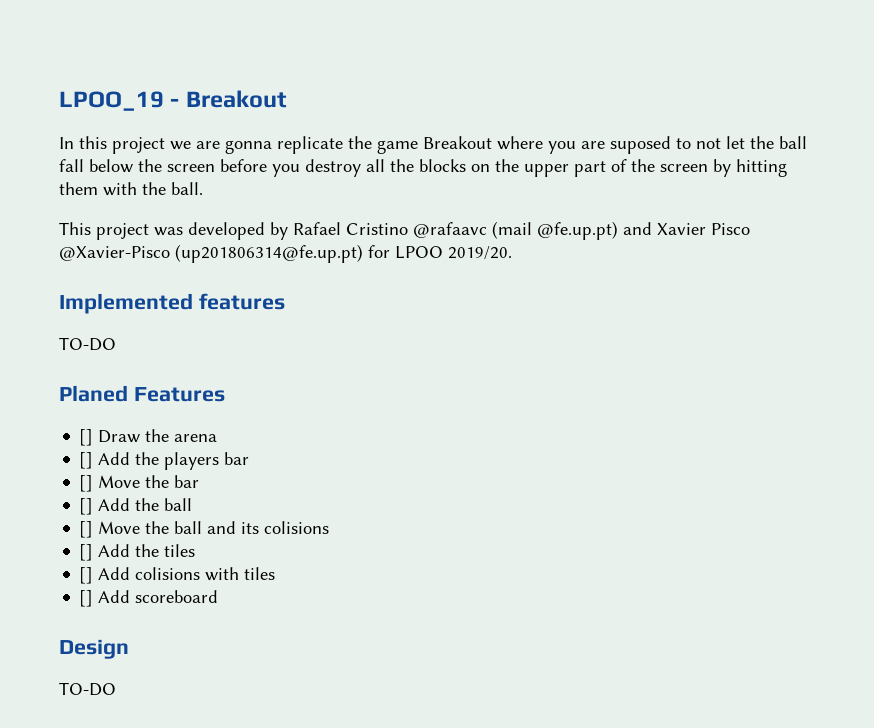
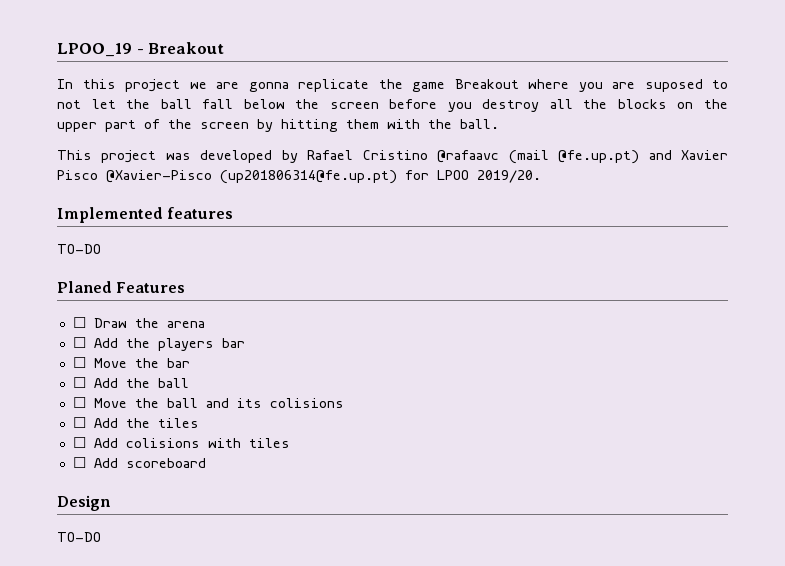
[79,429,94,446] [] -> [72,317,86,328] ☐
[79,452,94,469] [] -> [72,337,86,348] ☐
[79,475,94,492] [] -> [72,357,86,368] ☐
[79,498,94,515] [] -> [72,377,86,388] ☐
[79,521,94,538] [] -> [72,397,86,408] ☐
[79,544,94,561] [] -> [72,417,86,428] ☐
[79,567,94,584] [] -> [72,437,86,448] ☐
[79,590,94,607] [] -> [72,457,86,468] ☐

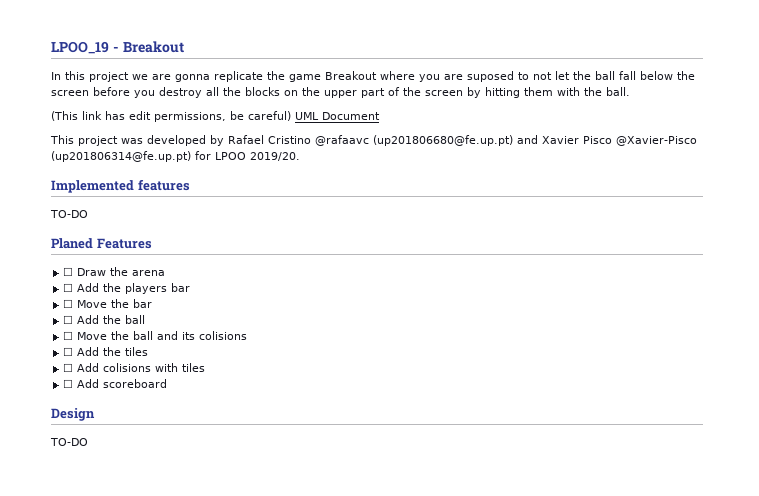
(499, 124) none -> [51,111,380,122] // (This link has edit permissions, be careful) UML Document
[508,150,640,164] (mail @fe.up.pt) -> [373,135,513,146] (up201806680@fe.up.pt)

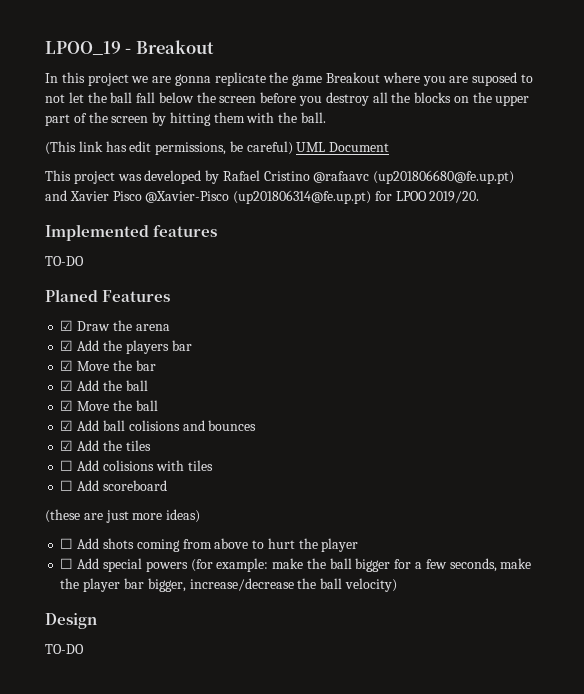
[63,267,74,276] ☐ -> [60,320,74,331] ☑
[63,283,74,292] ☐ -> [60,340,74,351] ☑
[63,299,74,308] ☐ -> [60,360,74,371] ☑
[63,315,74,324] ☐ -> [60,380,74,391] ☑
[63,331,74,340] ☐ -> [60,400,74,411] ☑
[157,331,248,340] [63,347,74,356] and its colisions // ☐ -> [60,420,257,431] [60,440,74,451] // ☑ Add ball colisions and bounces // ☑
(168, 383) none -> [45,509,201,523] [60,538,359,552] [60,558,532,572] [60,578,397,592] // (these are just more ideas) // ☐ Add shots coming from above to hurt the player // ☐ Add special powers (for example: make the ball bigger for a few seconds, make the player bar bigger, increase/decrease the ball velocity)

